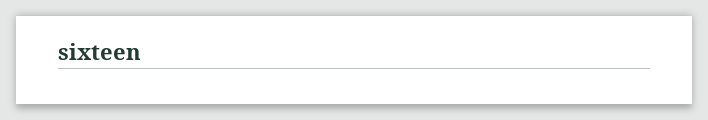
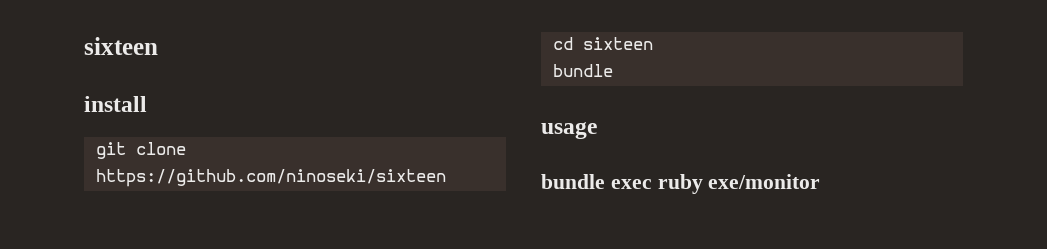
[58,43,141,60] sixteen -> [84,37,158,55] [84,96,147,112] [96,142,186,159] [96,169,446,187] [553,37,653,50] [553,64,613,77] [541,122,597,139] [541,174,821,194] sixteen // install // git clone https://github.com/ninoseki/sixteen // cd sixteen // bundle // usage // bundle exec ruby exe/monitor

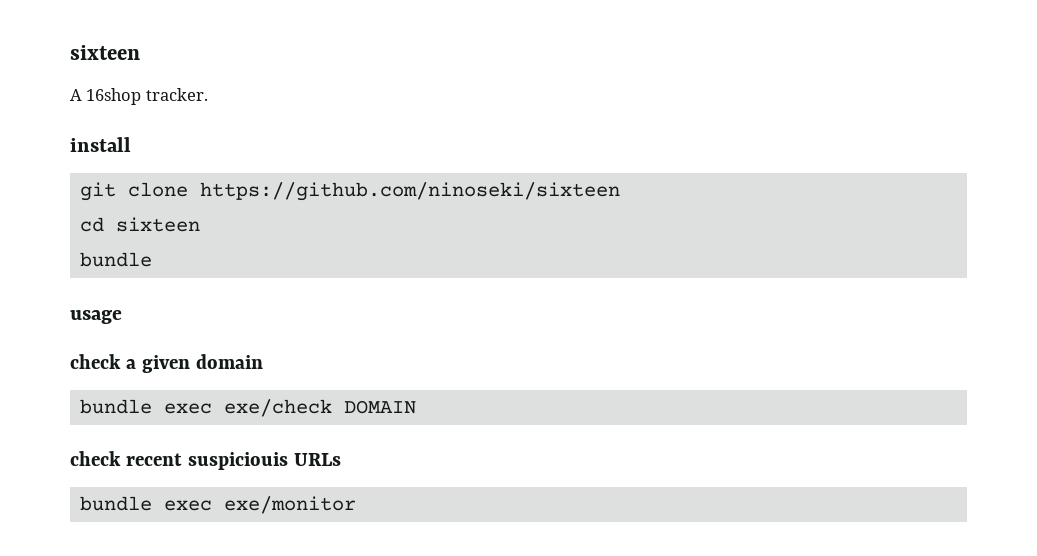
[84,37,158,55] sixteen -> [70,45,140,60] [70,88,208,105] sixteen // A 16shop tracker.
[541,174,703,194] bundle exec ruby -> [70,354,263,373] [79,399,416,417] [70,451,341,470] [79,496,212,511] check a given domain // bundle exec exe/check DOMAIN // check recent suspiciouis URLs // bundle exec

